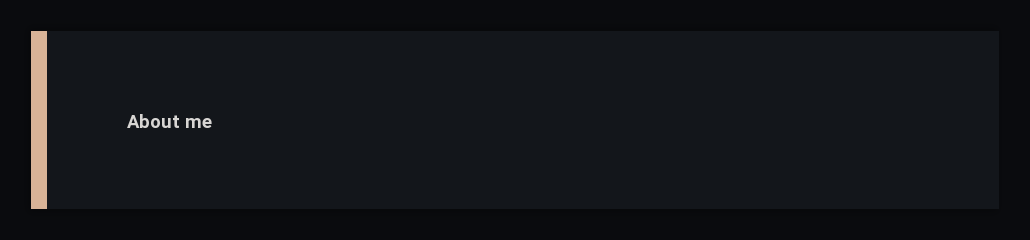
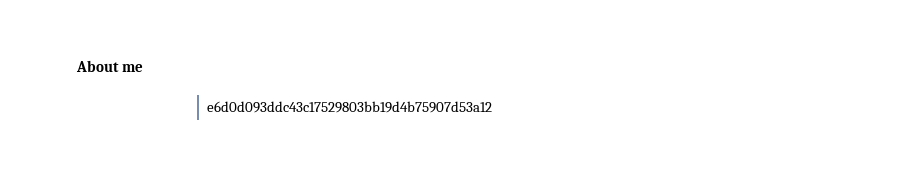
(212, 123) none -> [207,101,493,113] // e6d0d093ddc43c17529803bb19d4b75907d53a12

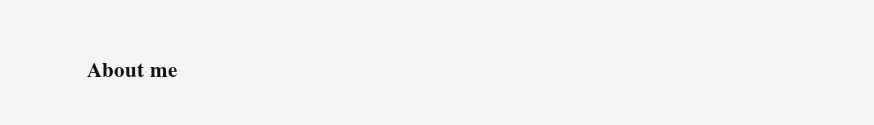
[207,101,493,113] // e6d0d093ddc43c17529803bb19d4b75907d53a12 -> (177, 72) none

